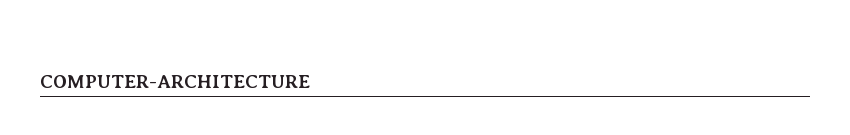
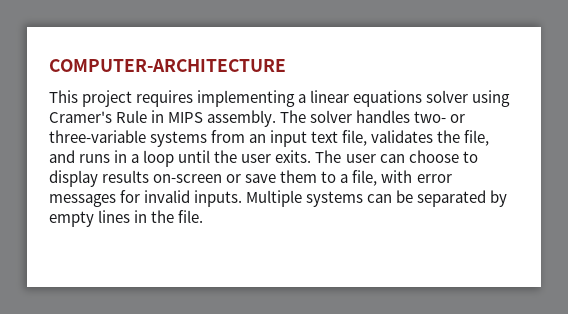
(310, 81) none -> [49,90,511,107] [49,110,466,127] [49,130,490,147] [49,150,478,167] [49,170,452,187] [49,190,508,207] [49,210,204,227] // This project requires implementing a linear equations solver using Cramer's Rule in MIPS assembly. The solver handles two- or three-variable systems from an input text file, validates the file, and runs in a loop until the user exits. The user can choose to display results on-screen or save them to a file, with error messages for invalid inputs. Multiple systems can be separated by empty lines in the file.

